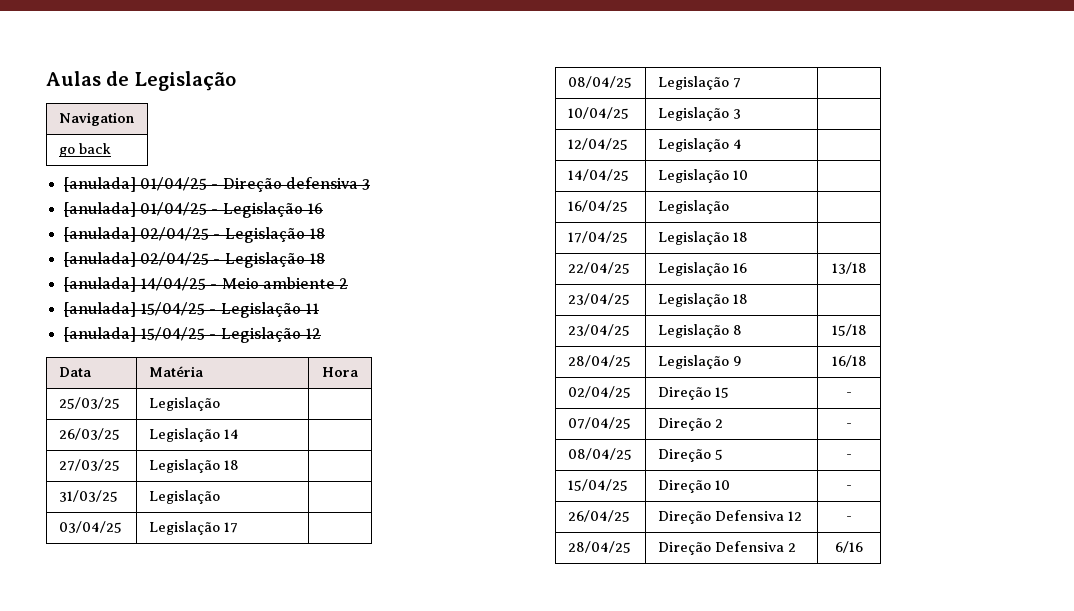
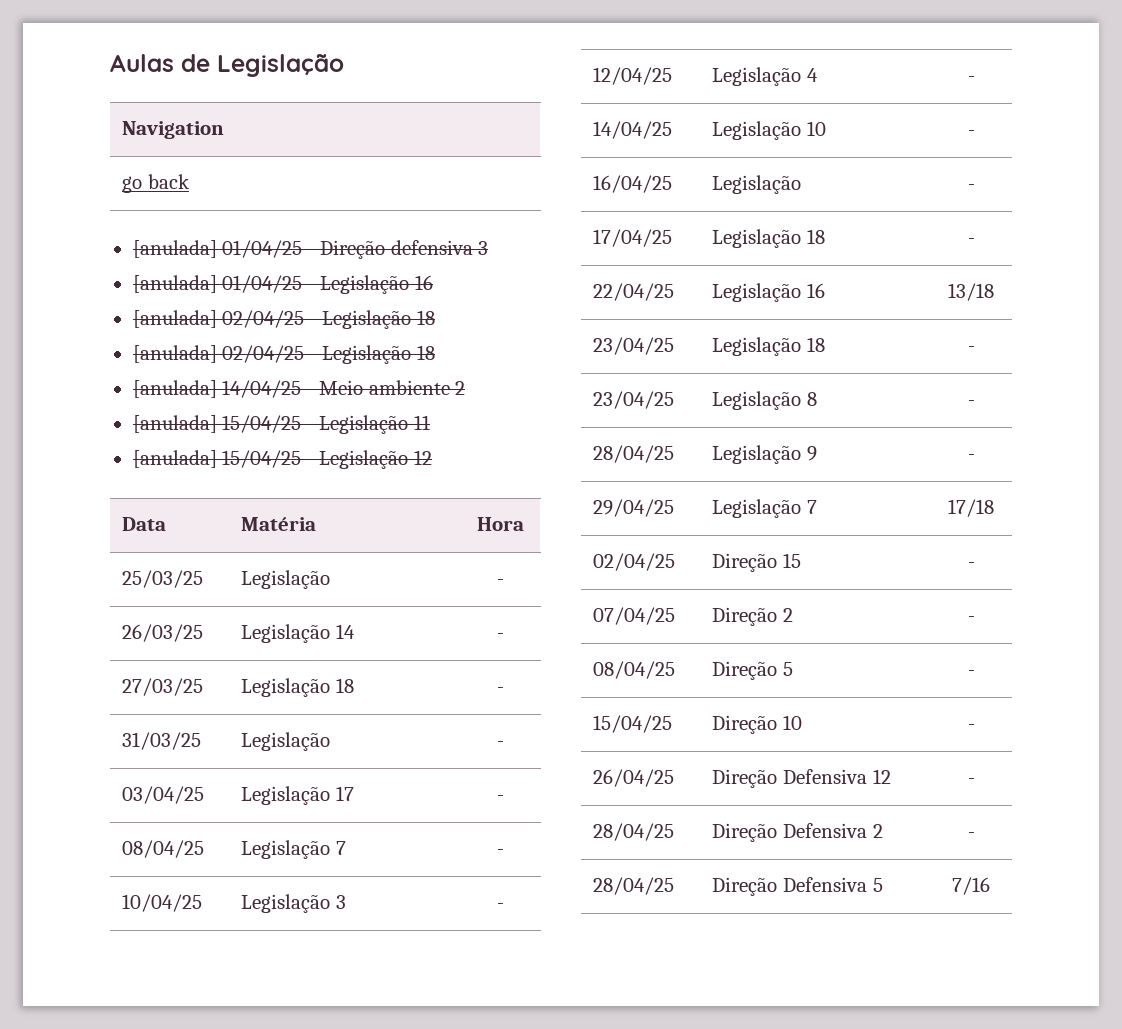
(220, 404) none -> [496,579,504,585] -
(239, 434) none -> [496,633,504,639] -
(239, 465) none -> [496,687,504,693] -
(220, 497) none -> [496,741,504,747] -
(238, 527) none -> [496,795,504,801] -
(741, 83) none -> [496,849,504,855] -
(741, 114) none -> [496,903,504,909] -
(742, 144) none -> [967,76,975,82] -
(748, 175) none -> [967,130,975,136] -
(729, 207) none -> [967,184,975,190] -
(748, 237) none -> [967,238,975,244] -
(748, 299) none -> [967,346,975,352] -
[831,324,867,336] 15/18 -> [967,400,975,406] -
[831,355,867,367] 16/18 -> [967,454,975,460] [593,499,675,517] [712,499,817,518] [948,499,994,517] - // 29/04/25 | Legislação 7 | 17/18
[835,541,863,553] 6/16 -> [967,832,975,838] [593,877,675,895] [712,877,883,896] [952,877,990,895] - // 28/04/25 | Direção Defensiva 5 | 7/16

